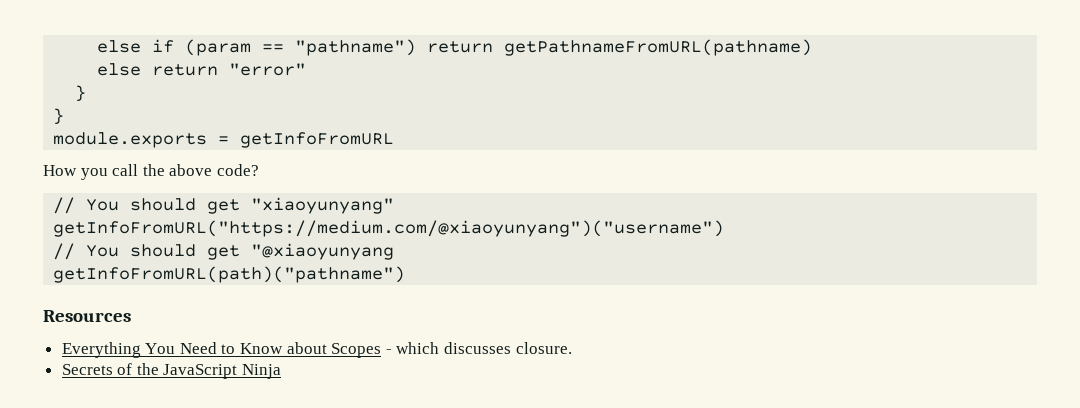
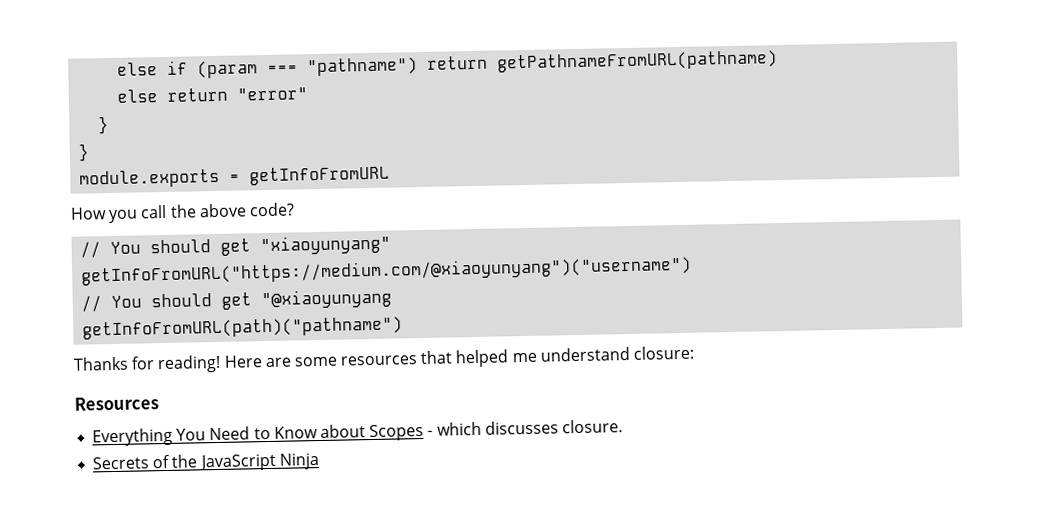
[262,44,285,52] == -> [267,64,299,73] ===
(406, 274) none -> [73,345,695,374] // Thanks for reading! Here are some resources that helped me understand closure:

